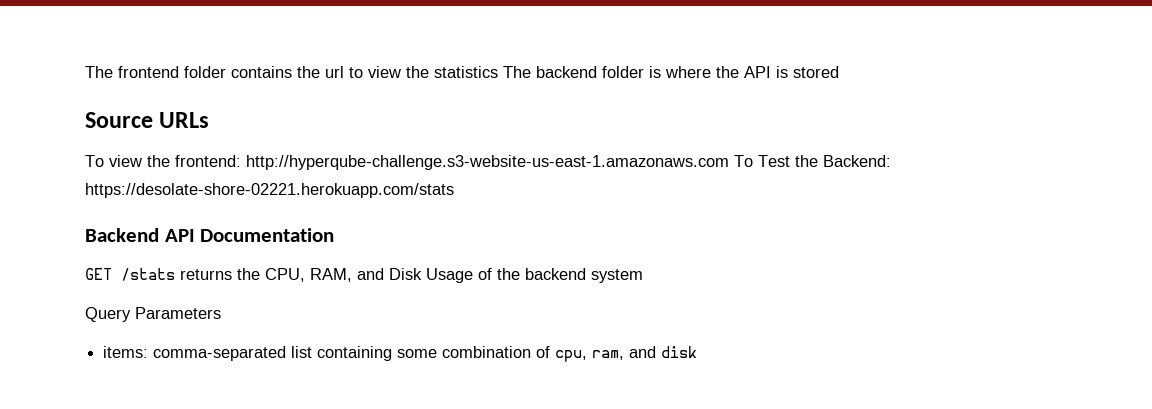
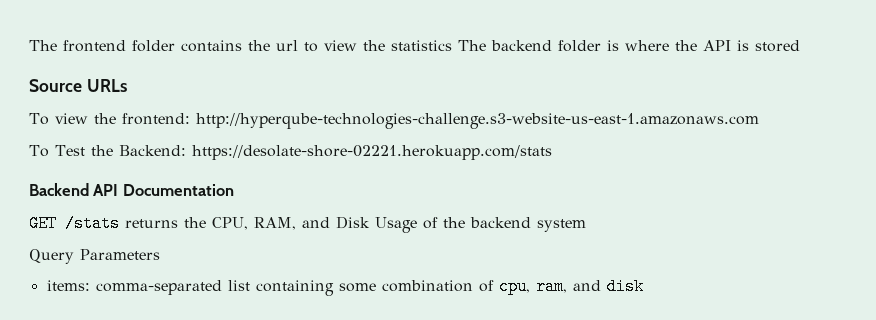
[246,155,729,170] http://hyperqube-challenge.s3-website-us-east-1.amazonaws.com -> [195,113,759,129] http://hyperqube-technologies-challenge.s3-website-us-east-1.amazonaws.com //

